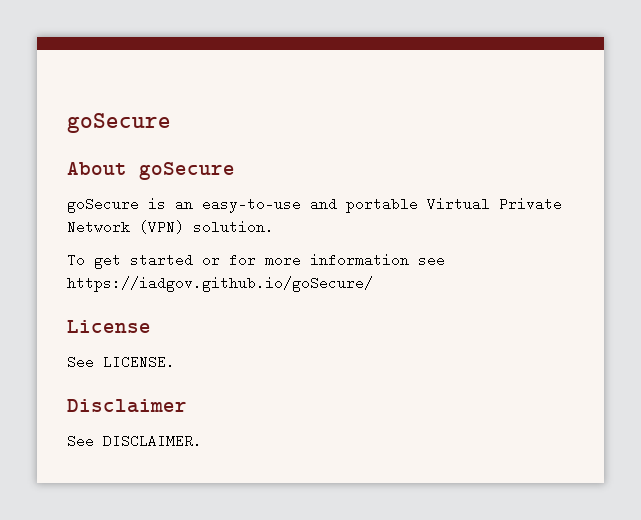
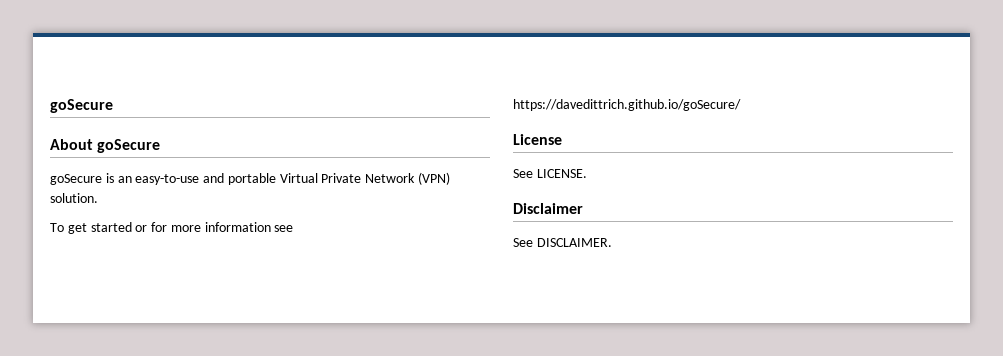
[67,276,373,292] https://iadgov.github.io/goSecure/ -> [513,99,741,111] https://davedittrich.github.io/goSecure/

